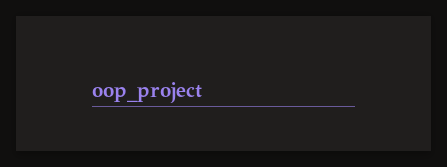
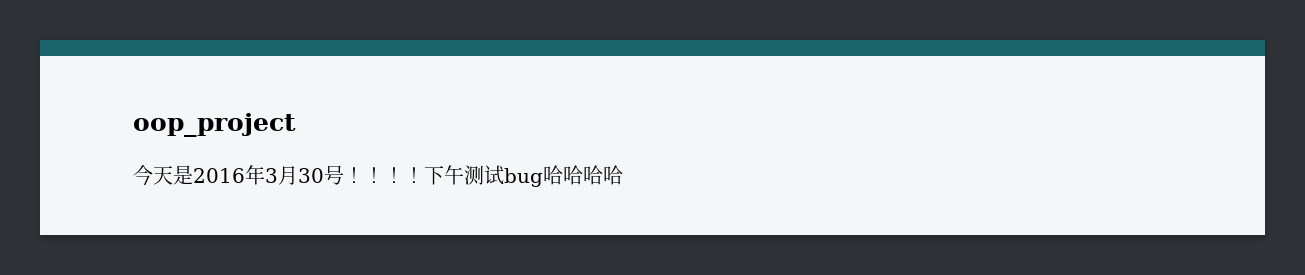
(202, 92) none -> [133,165,623,187] // 今天是2016年3月30号！！！！下午测试bug哈哈哈哈

